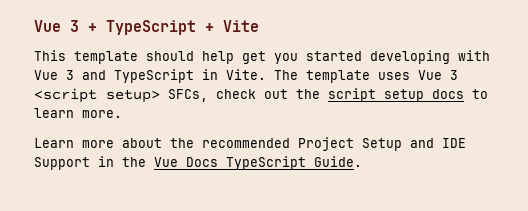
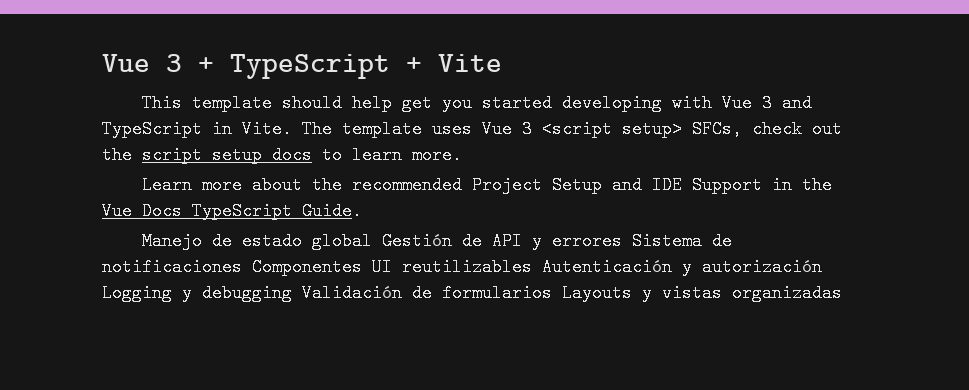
(362, 161) none -> [141,232,732,250] [102,258,822,276] [102,284,842,302] // Manejo de estado global Gestión de API y errores Sistema de notificaciones Componentes UI reutilizables Autenticación y autorización Logging y debugging Validación de formularios Layouts y vistas organizadas

